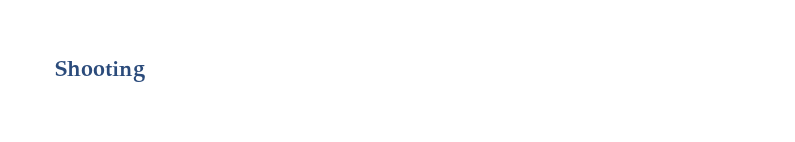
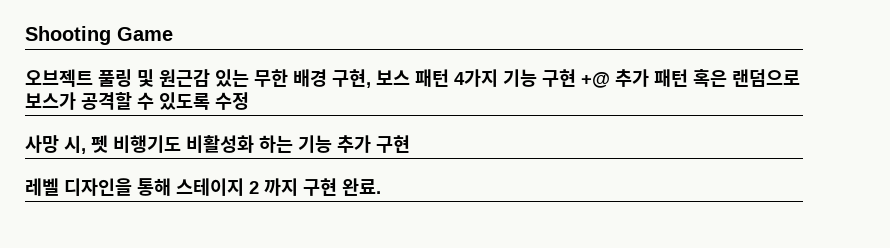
(145, 71) none -> [117,27,173,41] [25,69,800,88] [25,92,249,110] [25,135,410,154] [25,178,381,196] Game // 오브젝트 풀링 및 원근감 있는 무한 배경 구현, 보스 패턴 4가지 기능 구현 +@ 추가 패턴 혹은 랜덤으로 보스가 공격할 수 있도록 수정 // 사망 시, 펫 비행기도 비활성화 하는 기능 추가 구현 // 레벨 디자인을 통해 스테이지 2 까지 구현 완료.

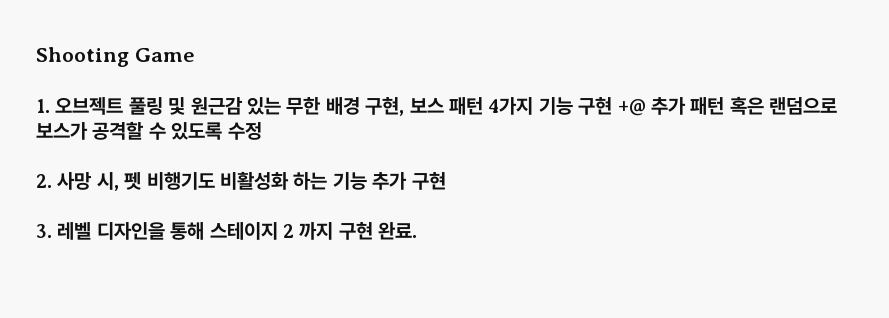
(173, 34) none -> [36,99,50,113] 1.
(249, 101) none -> [36,174,52,188] 2.
(410, 144) none -> [36,224,52,238] 3.

